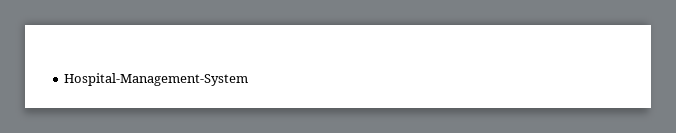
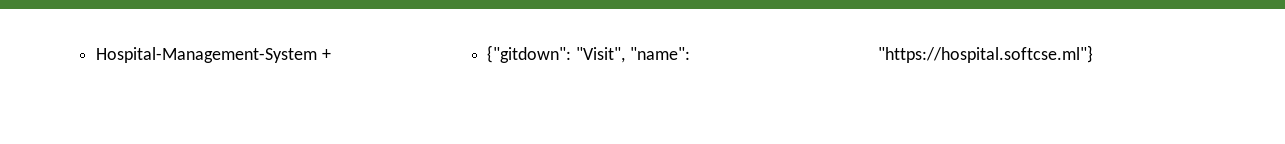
(249, 79) none -> [321,49,331,60] [487,45,1094,63] + // {"gitdown": "Visit", "name": "https://hospital.softcse.ml"}

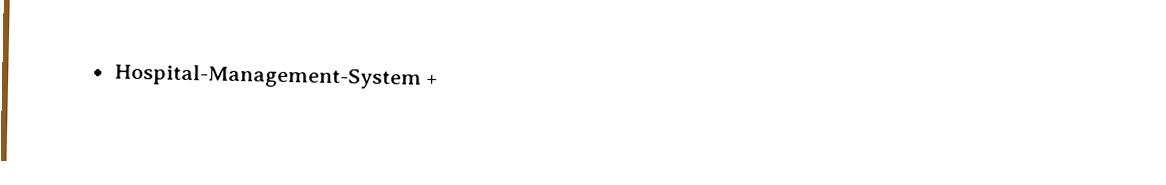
[487,45,1094,63] // {"gitdown": "Visit", "name": "https://hospital.softcse.ml"} -> (439, 80) none

